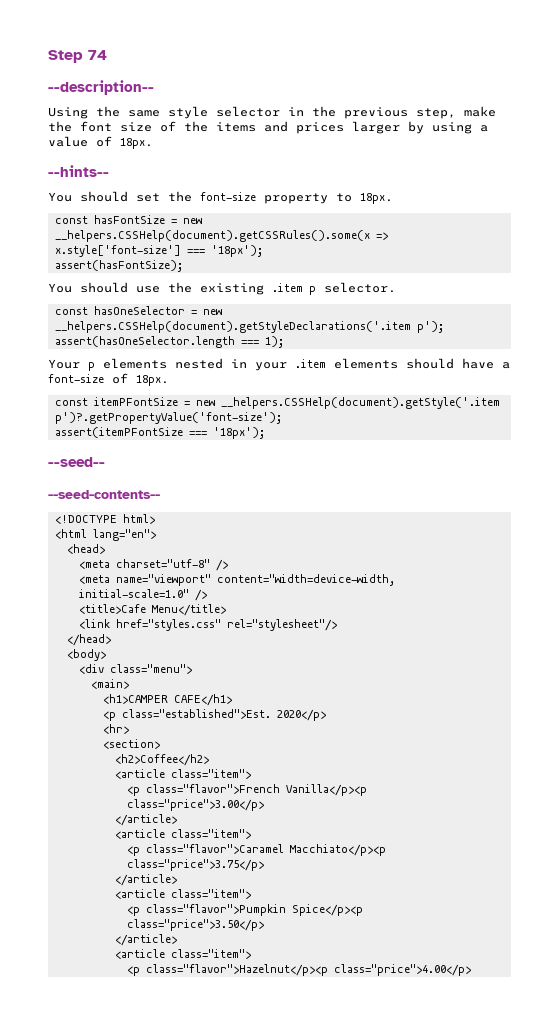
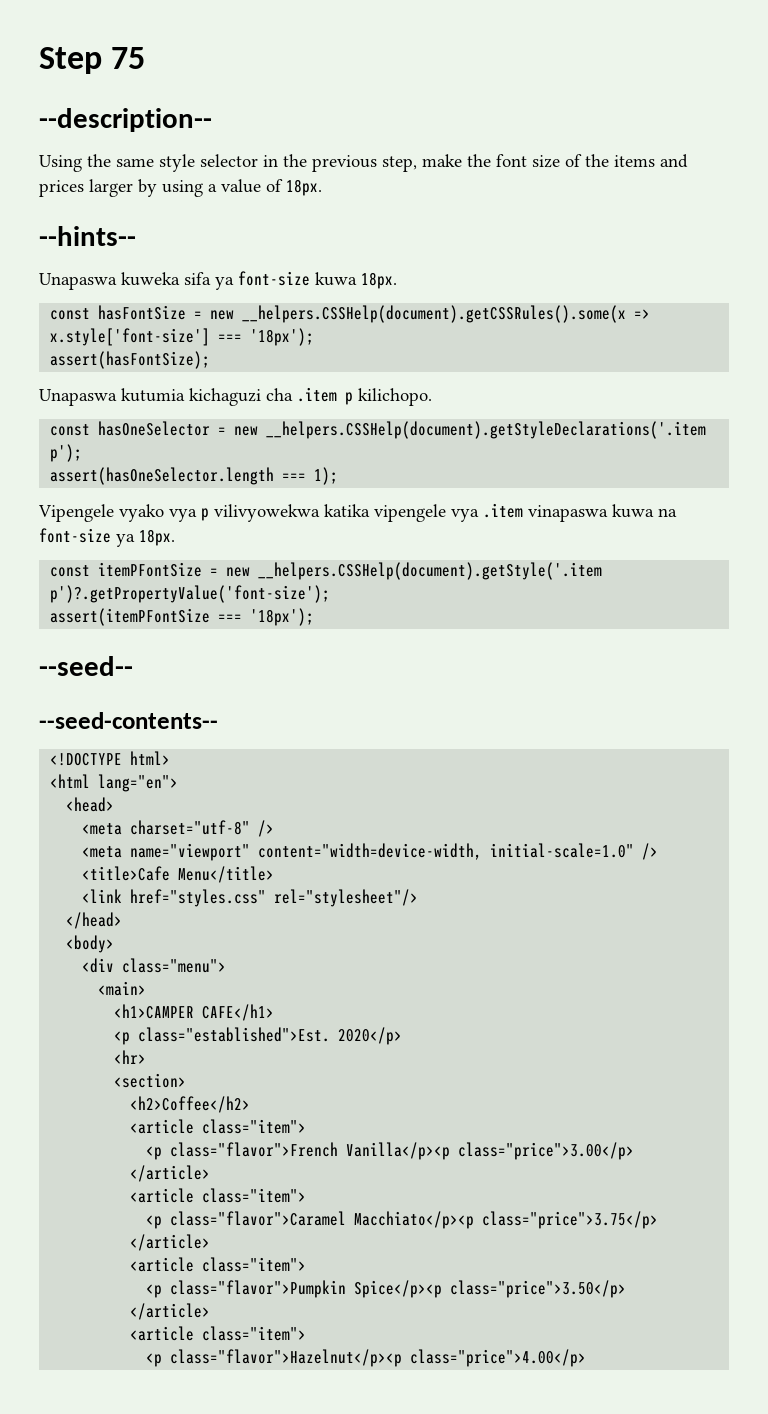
[88,50,107,60] 74 -> [111,47,146,69] 75
[48,191,352,204] You should set the font-size property to -> [39,271,357,290] Unapaswa kuweka sifa ya font-size kuwa
[48,282,264,295] You should use the existing -> [39,388,293,406] Unapaswa kutumia kichaguzi cha
[324,282,396,293] selector. -> [358,388,432,406] kilichopo.
[48,358,510,371] [48,373,128,384] Your p elements nested in your .item elements should have a font-size of -> [38,503,677,522] [39,528,135,547] Vipengele vyako vya p vilivyowekwa katika vipengele vya .item vinapaswa kuwa na font-size ya

